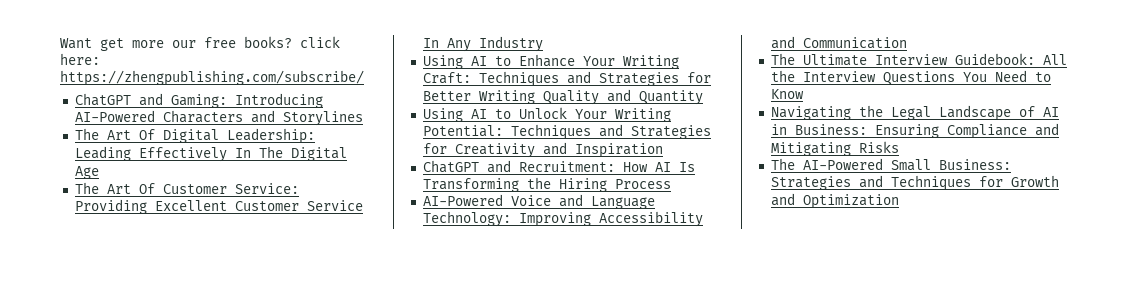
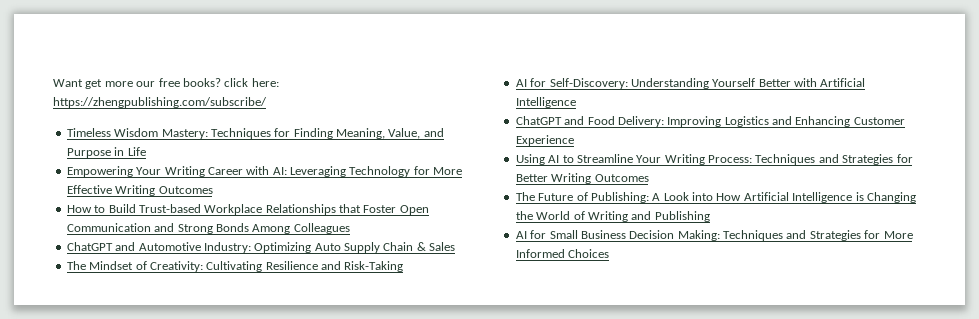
[74,93,323,108] [74,110,363,126] [74,128,315,144] [74,146,347,162] [74,166,99,179] [74,182,299,194] [74,199,363,214] [422,36,543,52] [422,54,679,69] [422,72,471,84] ChatGPT and Gaming: Introducing AI-Powered Characters and Storylines // The Art Of Digital Leadership: Leading Effectively In The Digital Age // The Art Of Customer Service: Providing Excellent Customer Service In Any Industry // Using AI to Enhance Your Writing Craft: -> [66,128,444,139] [66,147,146,158] [66,166,463,177] [66,185,213,196] [66,204,429,215] [66,223,350,234] [66,242,456,253] [66,261,404,272] [515,78,866,89] [515,97,576,108] [515,116,905,127] [515,135,574,146] [515,154,752,165] Timeless Wisdom Mastery: Techniques for Finding Meaning, Value, and Purpose in Life // Empowering Your Writing Career with AI: Leveraging Technology for More Effective Writing Outcomes // How to Build Trust-based Workplace Relationships that Foster Open Communication and Strong Bonds Among Colleagues // ChatGPT and Automotive Industry: Optimizing Auto Supply Chain & Sales // The Mindset of Creativity: Cultivating Resilience and Risk-Taking // AI for Self-Discovery: Understanding Yourself Better with Artificial Intelligence // ChatGPT and Food Delivery: Improving Logistics and Enhancing Customer Experience // Using AI to Streamline Your Writing Process:
[542,89,703,105] [422,107,671,122] [422,124,711,140] [422,142,663,158] [422,160,695,173] [422,177,671,192] [422,194,655,209] [422,211,703,227] [770,36,907,49] [770,53,1067,66] [770,70,1051,85] [770,89,804,99] [770,105,1059,121] [770,123,1059,139] [770,141,899,156] [770,158,1011,171] [770,175,1059,191] [770,193,899,209] Quality and Quantity // Using AI to Unlock Your Writing Potential: Techniques and Strategies for Creativity and Inspiration // ChatGPT and Recruitment: How AI Is Transforming the Hiring Process // AI-Powered Voice and Language Technology: Improving Accessibility and Communication // The Ultimate Interview Guidebook: All the Interview Questions You Need to Know // Navigating the Legal Landscape of AI in Business: Ensuring Compliance and Mitigating Risks // The AI-Powered Small Business: Strategies and Techniques for Growth and Optimization -> [594,174,649,182] [515,192,916,203] [515,211,710,222] [515,230,913,241] [515,249,610,258] Outcomes // The Future of Publishing: A Look into How Artificial Intelligence is Changing the World of Writing and Publishing // AI for Small Business Decision Making: Techniques and Strategies for More Informed Choices

